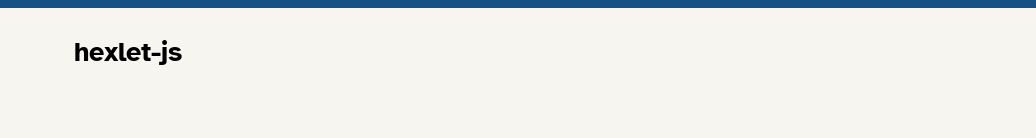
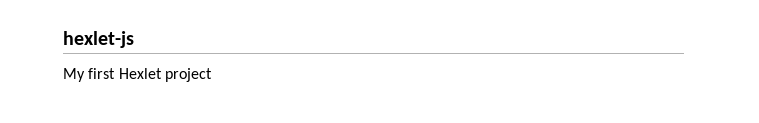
(182, 52) none -> [63,68,212,82] // My first Hexlet project

